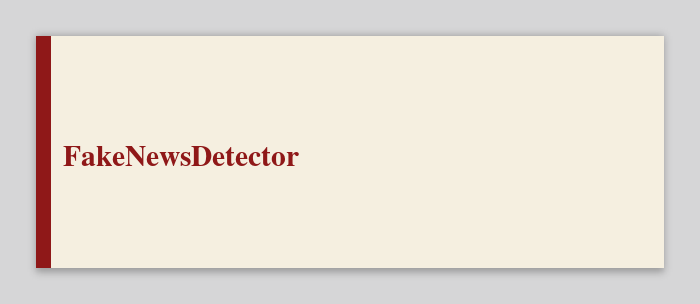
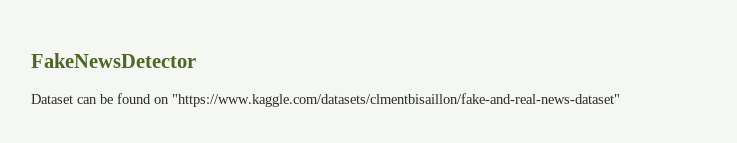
(299, 156) none -> [31,93,620,107] // Dataset can be found on "https://www.kaggle.com/datasets/clmentbisaillon/fake-and-real-news-dataset"

